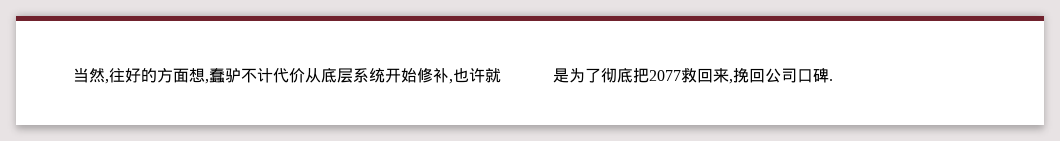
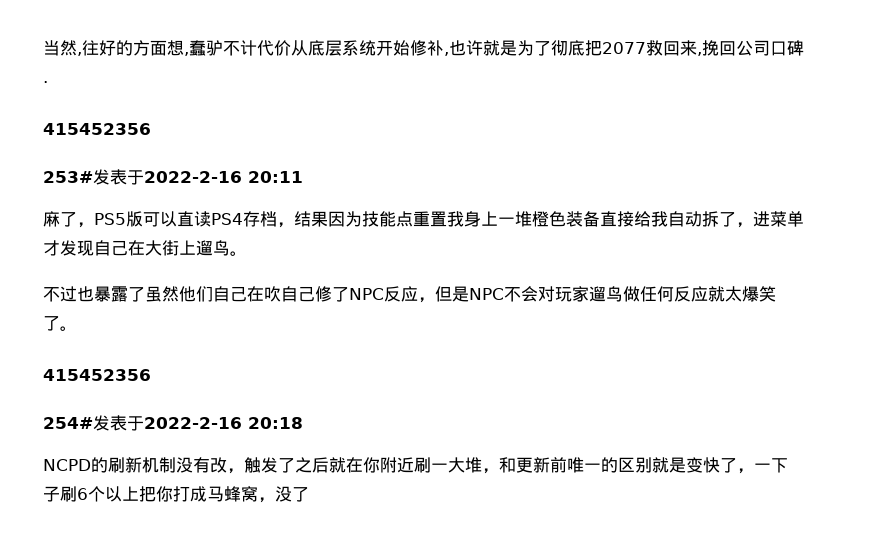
(833, 80) none -> [43,123,151,135] [43,169,303,185] [43,211,804,228] [43,240,247,256] [43,286,776,303] [43,316,77,331] [43,369,151,381] [43,415,303,431] [43,457,788,474] [43,486,309,503] // 415452356 // 253#发表于2022-2-16 20:11 // 麻了，PS5版可以直读PS4存档，结果因为技能点重置我身上一堆橙色装备直接给我自动拆了，进菜单才发现自己在大街上遛鸟。 // 不过也暴露了虽然他们自己在吹自己修了NPC反应，但是NPC不会对玩家遛鸟做任何反应就太爆笑了。 // 415452356 // 254#发表于2022-2-16 20:18 // NCPD的刷新机制没有改，触发了之后就在你附近刷一大堆，和更新前唯一的区别就是变快了，一下子刷6个以上把你打成马蜂窝，没了

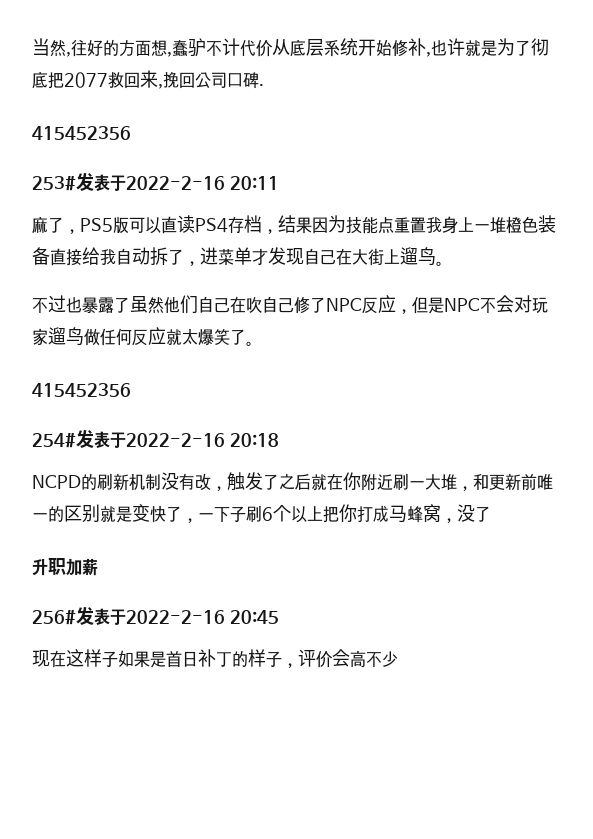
(309, 494) none -> [32,558,98,576] [32,606,279,626] [32,649,398,668] // 升职加薪 // 256#发表于2022-2-16 20:45 // 现在这样子如果是首日补丁的样子，评价会高不少

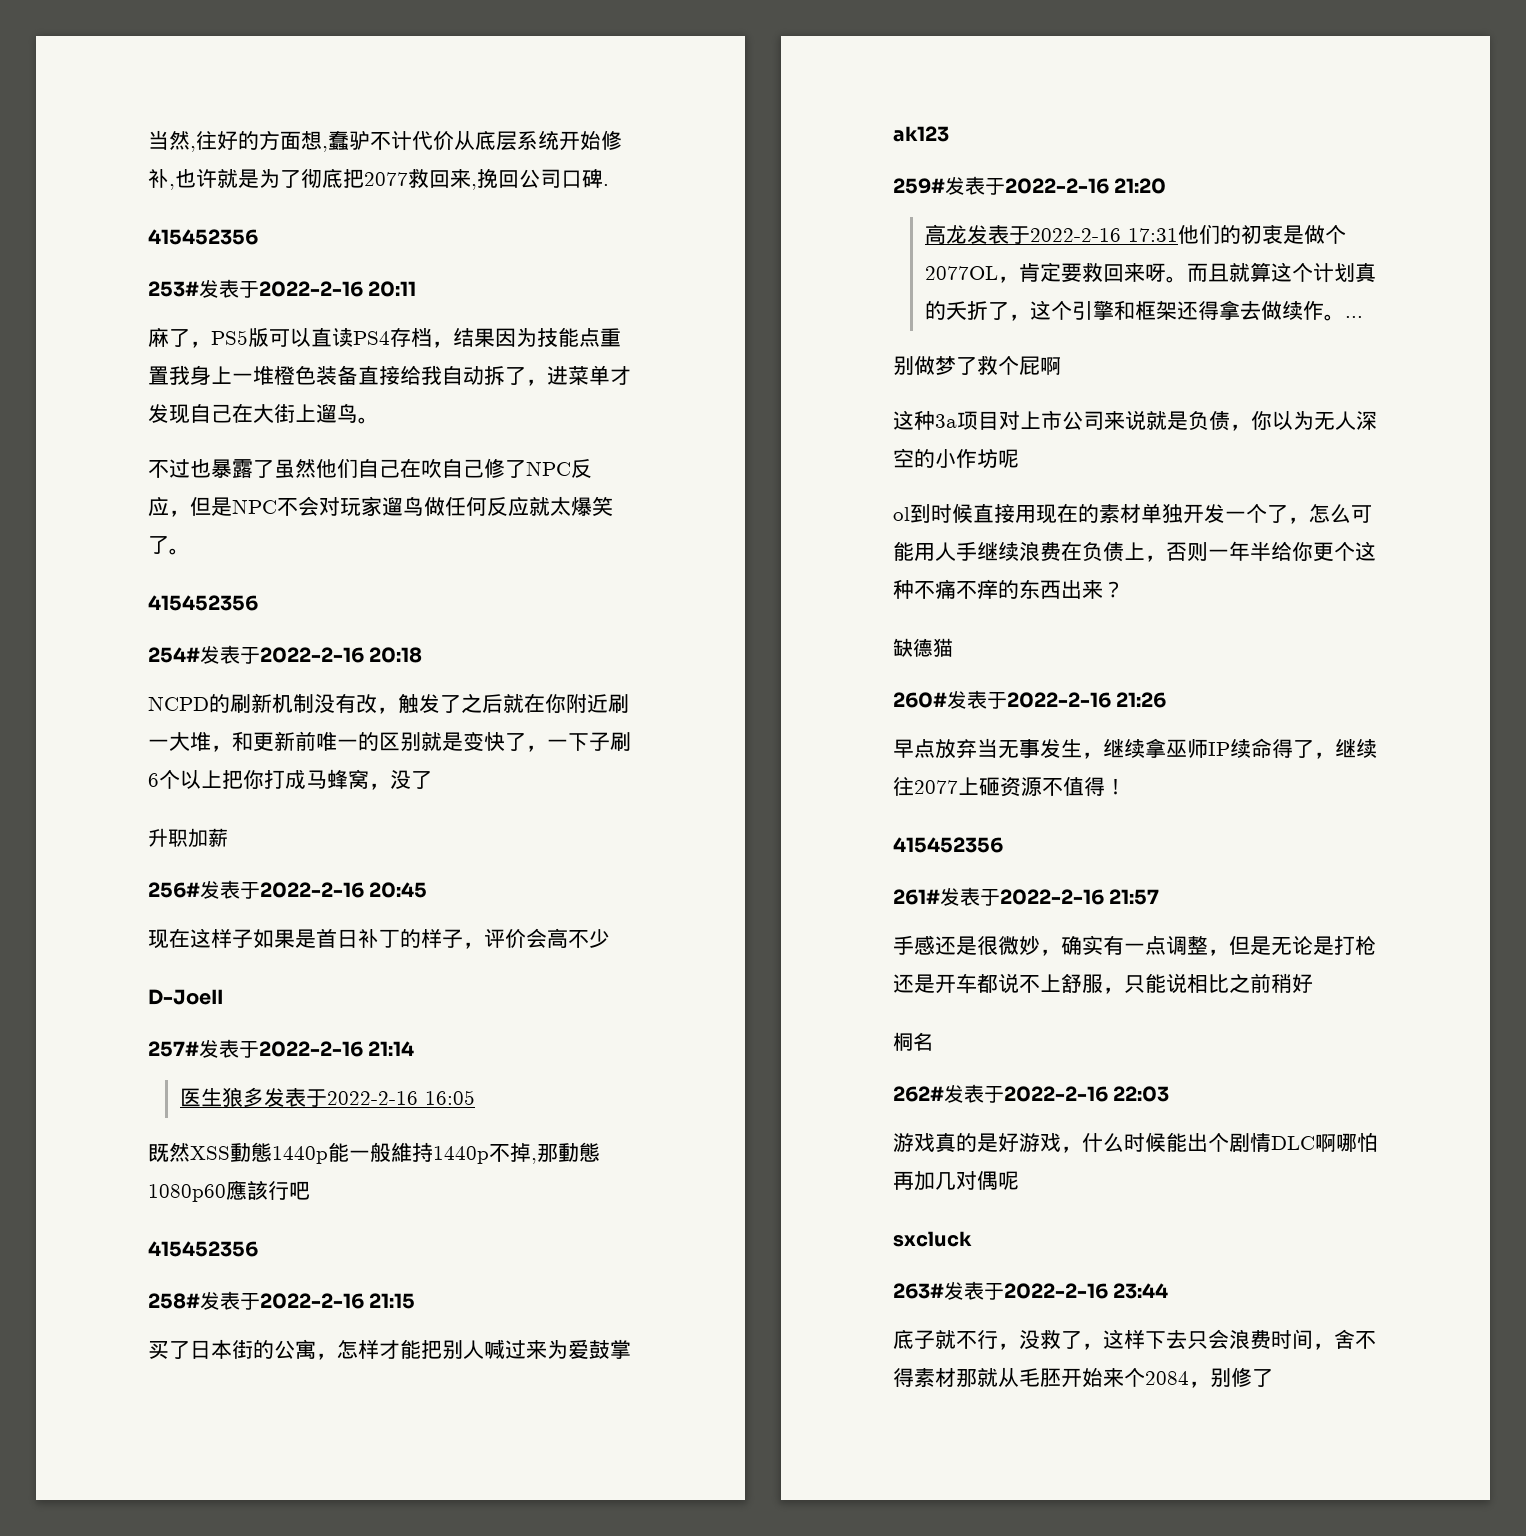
(398, 659) none -> [148,989,223,1005] [148,1039,415,1058] [179,1087,475,1107] [148,1142,600,1164] [148,1180,310,1202] [148,1241,258,1257] [148,1291,416,1310] [148,1339,631,1360] [893,126,949,142] [893,176,1167,195] [924,224,1346,245] [924,262,1376,283] [924,300,1363,321] [893,355,1061,375] [893,410,1377,431] [893,448,1019,468] [893,503,1372,524] [893,541,1376,562] [893,579,1124,599] [893,638,953,657] [893,690,1167,709] [893,738,1377,759] [893,777,1126,797] [893,837,1003,853] [893,887,1160,906] [893,935,1376,956] [893,973,1313,994] [893,1032,933,1051] [893,1084,1170,1103] [893,1132,1378,1153] [893,1171,1019,1191] [893,1231,972,1247] [893,1281,1169,1300] [893,1329,1376,1350] [893,1367,1273,1388] // D-JoeII // 257#发表于2022-2-16 21:14 // 医生狼多发表于2022-2-16 16:05 // 既然XSS動態1440p能一般維持1440p不掉,那動態1080p60應該行吧 // 415452356 // 258#发表于2022-2-16 21:15 // 买了日本街的公寓，怎样才能把别人喊过来为爱鼓掌 // ak123 // 259#发表于2022-2-16 21:20 // 高龙发表于2022-2-16 17:31他们的初衷是做个2077OL，肯定要救回来呀。而且就算这个计划真的夭折了，这个引擎和框架还得拿去做续作。... // 别做梦了救个屁啊 // 这种3a项目对上市公司来说就是负债，你以为无人深空的小作坊呢 // ol到时候直接用现在的素材单独开发一个了，怎么可能用人手继续浪费在负债上，否则一年半给你更个这种不痛不痒的东西出来？ // 缺德猫 // 260#发表于2022-2-16 21:26 // 早点放弃当无事发生，继续拿巫师IP续命得了，继续往2077上砸资源不值得！ // 415452356 // 261#发表于2022-2-16 21:57 // 手感还是很微妙，确实有一点调整，但是无论是打枪还是开车都说不上舒服，只能说相比之前稍好 // 桐名 // 262#发表于2022-2-16 22:03 // 游戏真的是好游戏，什么时候能出个剧情DLC啊哪怕再加几对偶呢 // sxcluck // 263#发表于2022-2-16 23:44 // 底子就不行，没救了，这样下去只会浪费时间，舍不得素材那就从毛胚开始来个2084，别修了

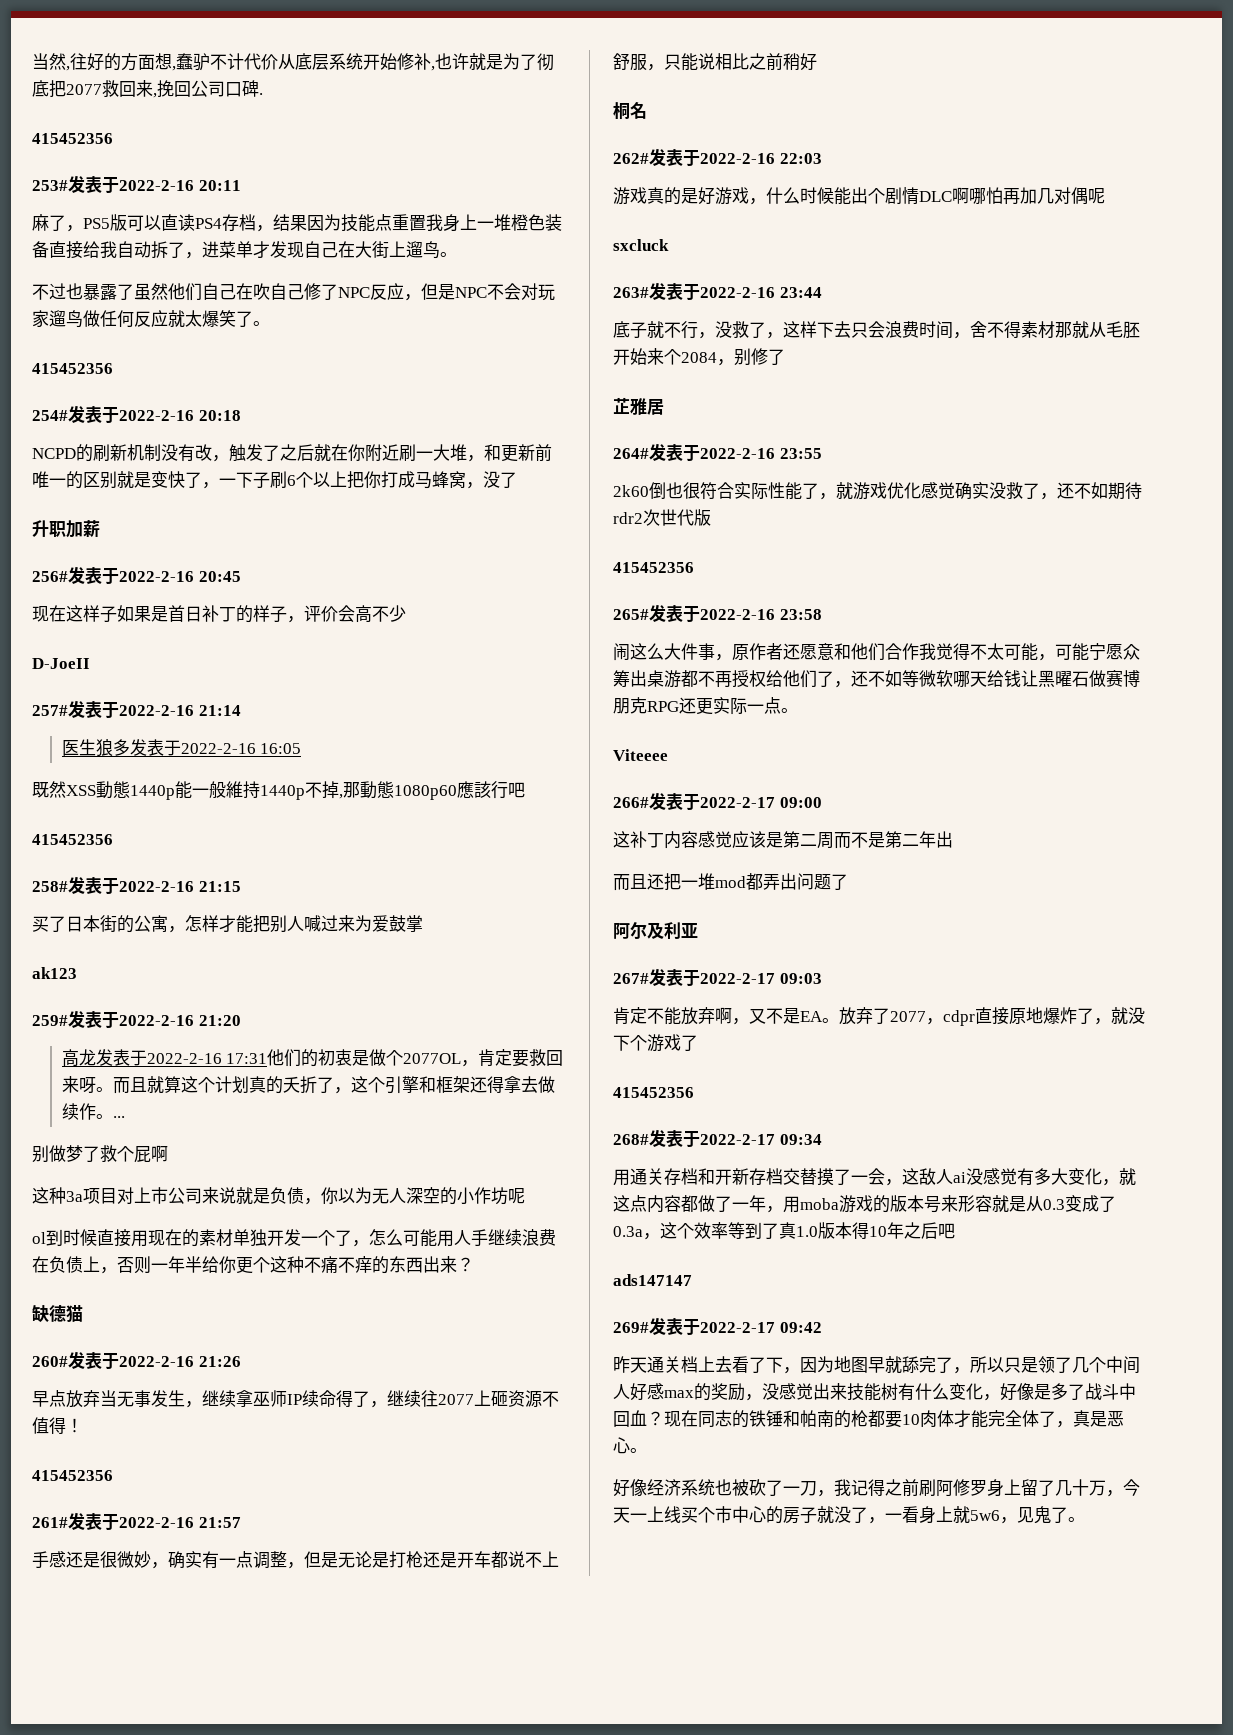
(1273, 1378) none -> [613,397,664,415] [613,443,822,461] [613,482,1142,500] [613,509,711,526] [613,562,694,573] [613,604,822,622] [613,643,1140,661] [613,669,1140,688] [613,697,798,715] [613,749,668,761] [613,792,822,810] [613,831,953,849] [613,873,848,891] [613,922,698,939] [613,968,822,986] [613,1007,1145,1026] [613,1034,698,1052] [613,1087,694,1098] [613,1129,822,1147] [613,1168,1136,1186] [613,1195,1116,1213] [613,1222,955,1240] [613,1274,692,1286] [613,1317,822,1335] [613,1356,1140,1374] [613,1383,1136,1401] [613,1410,1124,1428] [613,1437,647,1454] [613,1479,1140,1497] [613,1506,1085,1524] // 芷雅居 // 264#发表于2022-2-16 23:55 // 2k60倒也很符合实际性能了，就游戏优化感觉确实没救了，还不如期待rdr2次世代版 // 415452356 // 265#发表于2022-2-16 23:58 // 闹这么大件事，原作者还愿意和他们合作我觉得不太可能，可能宁愿众筹出桌游都不再授权给他们了，还不如等微软哪天给钱让黑曜石做赛博朋克RPG还更实际一点。 // Viteeee // 266#发表于2022-2-17 09:00 // 这补丁内容感觉应该是第二周而不是第二年出 // 而且还把一堆mod都弄出问题了 // 阿尔及利亚 // 267#发表于2022-2-17 09:03 // 肯定不能放弃啊，又不是EA。放弃了2077，cdpr直接原地爆炸了，就没下个游戏了 // 415452356 // 268#发表于2022-2-17 09:34 // 用通关存档和开新存档交替摸了一会，这敌人ai没感觉有多大变化，就这点内容都做了一年，用moba游戏的版本号来形容就是从0.3变成了0.3a，这个效率等到了真1.0版本得10年之后吧 // ads147147 // 269#发表于2022-2-17 09:42 // 昨天通关档上去看了下，因为地图早就舔完了，所以只是领了几个中间人好感max的奖励，没感觉出来技能树有什么变化，好像是多了战斗中回血？现在同志的铁锤和帕南的枪都要10肉体才能完全体了，真是恶心。 // 好像经济系统也被砍了一刀，我记得之前刷阿修罗身上留了几十万，今天一上线买个市中心的房子就没了，一看身上就5w6，见鬼了。

